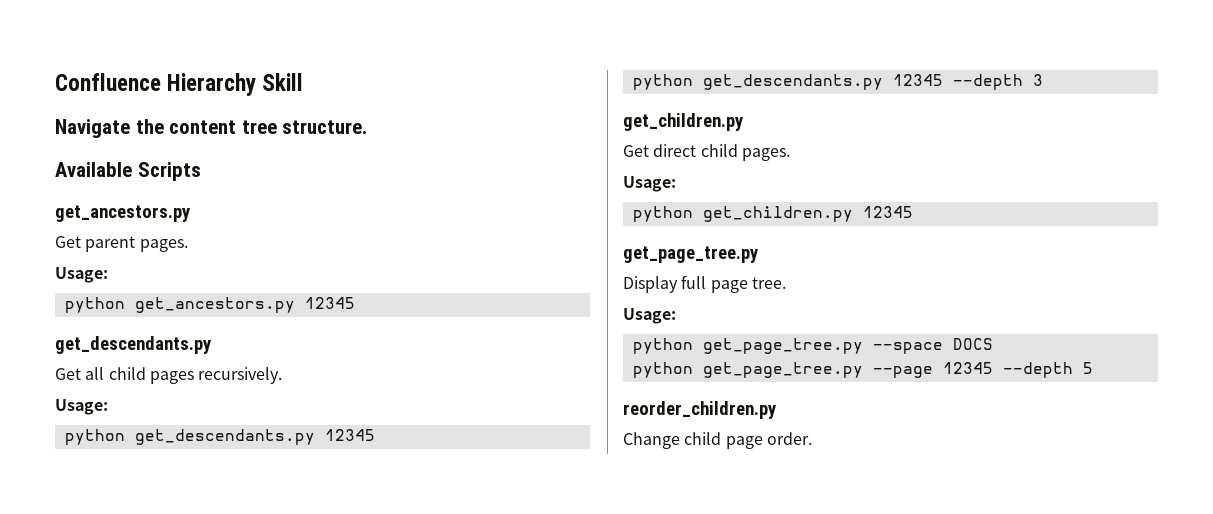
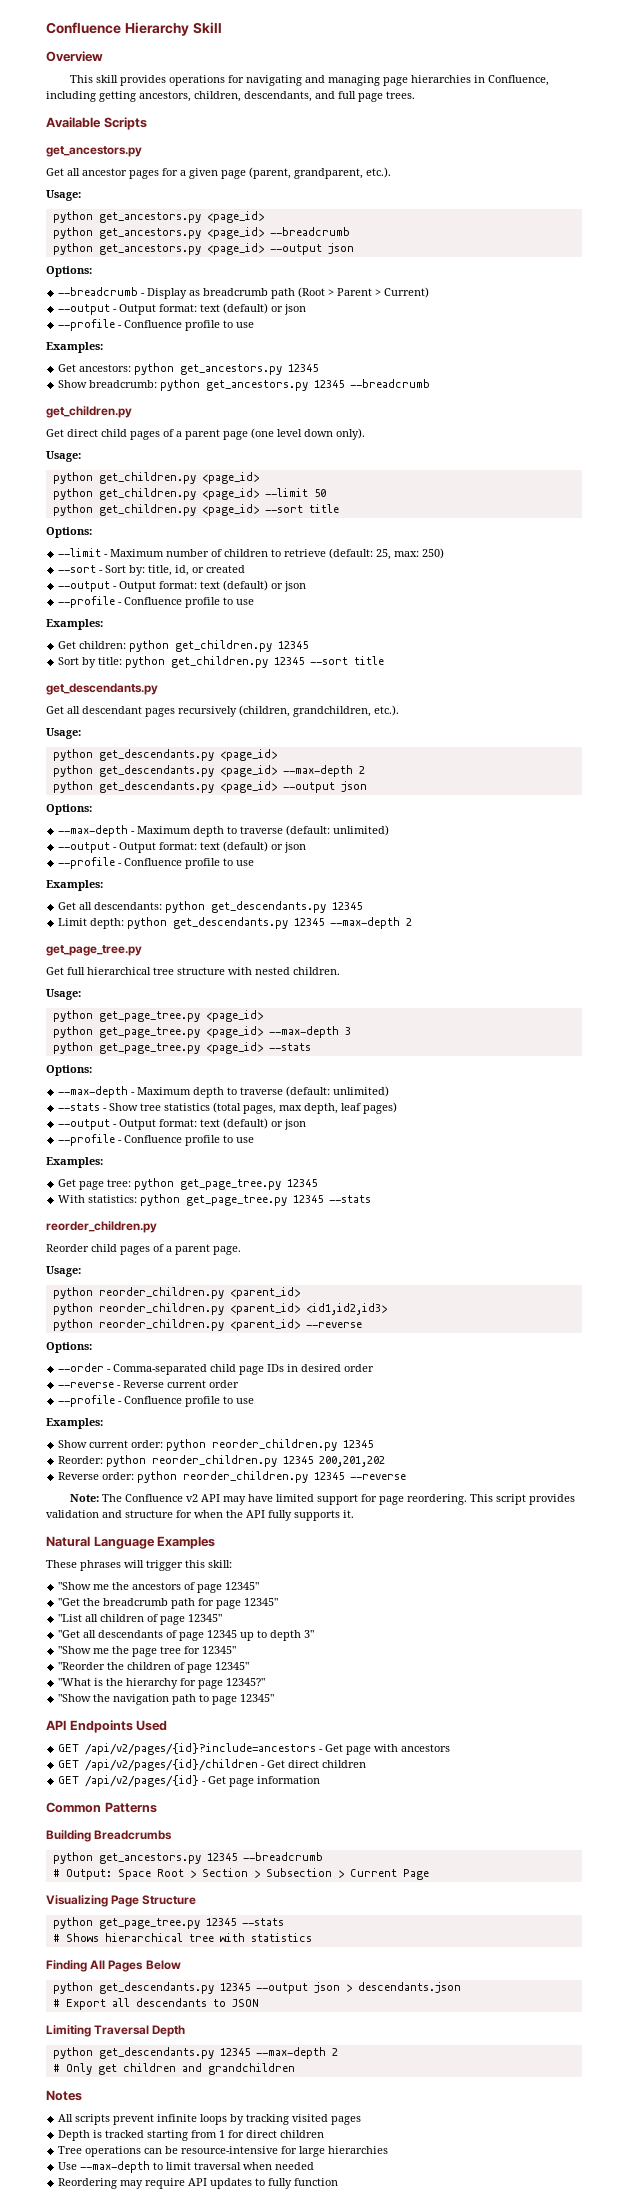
[55,119,368,138] [55,162,201,181] [55,205,190,222] [55,236,188,252] [55,267,108,283] [64,297,355,313] [55,336,211,354] [55,367,283,384] [55,399,108,415] [64,429,375,445] [632,74,1043,90] [623,113,743,131] [623,144,790,161] [623,176,676,192] [632,206,913,222] [623,246,758,263] [623,275,786,293] Navigate the content tree structure. // Available Scripts // get_ancestors.py // Get parent pages. // Usage: // python get_ancestors.py 12345 // get_descendants.py // Get all child pages recursively. // Usage: // python get_descendants.py 12345 // python get_descendants.py 12345 --depth 3 // get_children.py // Get direct child pages. // Usage: // python get_children.py 12345 // get_page_tree.py // Display full page tree. -> [46,51,103,62] [69,75,549,86] [46,91,415,102] [46,117,147,130] [46,146,142,157] [46,167,391,179] [46,190,81,201] [52,211,264,223] [52,227,350,239] [52,243,354,255] [46,266,92,277] [58,287,430,299] [58,303,307,315] [58,319,255,331] [46,342,103,353] [58,363,319,375] [58,379,431,391] [46,406,132,418] [46,428,365,440] [46,451,81,462] [52,472,259,484] [52,488,326,500] [52,504,339,516] [46,527,92,538] [58,548,445,560] [58,565,246,576] [58,580,307,592] [58,596,255,608] [46,619,103,630] [58,640,309,652] [58,656,385,668] [46,683,158,695] [46,705,399,717] [46,728,81,739] [52,749,277,761] [52,765,365,777] [52,781,367,793] [46,804,92,815] [58,825,390,837] [58,841,307,853] [58,857,255,869] [46,880,103,891] [58,901,363,913] [58,917,413,929] [46,945,142,956] [46,967,340,975] Overview // This skill provides operations for navigating and managing page hierarchies in Confluence, including getting ancestors, children, descendants, and full page trees. // Available Scripts // get_ancestors.py // Get all ancestor pages for a given page (parent, grandparent, etc.). // Usage: // python get_ancestors.py <page_id> // python get_ancestors.py <page_id> --breadcrumb // python get_ancestors.py <page_id> --output json // Options: // --breadcrumb - Display as breadcrumb path (Root > Parent > Current) // --output - Output format: text (default) or json // --profile - Confluence profile to use // Examples: // Get ancestors: python get_ancestors.py 12345 // Show breadcrumb: python get_ancestors.py 12345 --breadcrumb // get_children.py // Get direct child pages of a parent page (one level down only). // Usage: // python get_children.py <page_id> // python get_children.py <page_id> --limit 50 // python get_children.py <page_id> --sort title // Options: // --limit - Maximum number of children to retrieve (default: 25, max: 250) // --sort - Sort by: title, id, or created // --output - Output format: text (default) or json // --profile - Confluence profile to use // Examples: // Get children: python get_children.py 12345 // Sort by title: python get_children.py 12345 --sort title // get_descendants.py // Get all descendant pages recursively (children, grandchildren, etc.). // Usage: // python get_descendants.py <page_id> // python get_descendants.py <page_id> --max-depth 2 // python get_descendants.py <page_id> --output json // Options: // --max-depth - Maximum depth to traverse (default: unlimited) // --output - Output format: text (default) or json // --profile - Confluence profile to use // Examples: // Get all descendants: python get_descendants.py 12345 // Limit depth: python get_descendants.py 12345 --max-depth 2 // get_page_tree.py // Get full hierarchical tree structure with nested children.
[872,338,993,354] [632,362,1093,378] [623,401,776,419] [623,432,812,449] --space DOCS // python get_page_tree.py --page 12345 --depth 5 // reorder_children.py // Change child page order. -> [205,1010,263,1022] [52,1026,351,1038] [52,1042,311,1054] [46,1065,92,1076] [58,1086,390,1098] [58,1102,398,1114] [58,1118,307,1130] [58,1134,255,1146] [46,1157,103,1168] [58,1178,318,1190] [58,1194,372,1206] [46,1221,157,1233] [46,1244,241,1255] [46,1266,81,1277] [52,1287,300,1299] [52,1303,387,1315] [52,1319,362,1331] [46,1342,92,1353] [58,1363,375,1375] [58,1380,240,1388] [58,1395,255,1407] [46,1418,103,1429] [58,1439,374,1451] [58,1455,386,1467] [58,1471,407,1483] [69,1494,575,1505] [46,1510,354,1521] [46,1536,216,1549] [46,1560,232,1571] [58,1582,260,1593] [58,1598,279,1609] [58,1614,223,1625] [58,1630,315,1641] [58,1646,237,1657] [58,1662,250,1673] [58,1678,266,1689] [58,1694,275,1705] [46,1720,168,1733] [58,1743,451,1755] [58,1759,367,1771] [58,1775,321,1787] [46,1802,157,1813] [46,1830,173,1842] [52,1852,323,1864] [52,1868,429,1880] [46,1895,197,1907] [52,1917,284,1929] [52,1933,312,1942] [46,1960,181,1972] [52,1982,461,1994] [52,1998,259,2010] [46,2025,186,2037] [52,2047,338,2059] [52,2063,295,2075] [46,2090,82,2101] [58,2114,362,2125] [58,2130,325,2141] [58,2146,389,2157] [58,2161,315,2173] [58,2178,339,2189] <page_id> // python get_page_tree.py <page_id> --max-depth 3 // python get_page_tree.py <page_id> --stats // Options: // --max-depth - Maximum depth to traverse (default: unlimited) // --stats - Show tree statistics (total pages, max depth, leaf pages) // --output - Output format: text (default) or json // --profile - Confluence profile to use // Examples: // Get page tree: python get_page_tree.py 12345 // With statistics: python get_page_tree.py 12345 --stats // reorder_children.py // Reorder child pages of a parent page. // Usage: // python reorder_children.py <parent_id> // python reorder_children.py <parent_id> <id1,id2,id3> // python reorder_children.py <parent_id> --reverse // Options: // --order - Comma-separated child page IDs in desired order // --reverse - Reverse current order // --profile - Confluence profile to use // Examples: // Show current order: python reorder_children.py 12345 // Reorder: python reorder_children.py 12345 200,201,202 // Reverse order: python reorder_children.py 12345 --reverse // Note: The Confluence v2 API may have limited support for page reordering. This script provides validation and structure for when the API fully supports it. // Natural Language Examples // These phrases will trigger this skill: // "Show me the ancestors of page 12345" // "Get the breadcrumb path for page 12345" // "List all children of page 12345" // "Get all descendants of page 12345 up to depth 3" // "Show me the page tree for 12345" // "Reorder the children of page 12345" // "What is the hierarchy for page 12345?" // "Show the navigation path to page 12345" // API Endpoints Used // GET /api/v2/pages/{id}?include=ancestors - Get page with ancestors // GET /api/v2/pages/{id}/children - Get direct children // GET /api/v2/pages/{id} - Get page information // Common Patterns // Building Breadcrumbs // python get_ancestors.py 12345 --breadcrumb // # Output: Space Root > Section > Subsection > Current Page // Visualizing Page Structure // python get_page_tree.py 12345 --stats // # Shows hierarchical tree with statistics // Finding All Pages Below // python get_descendants.py 12345 --output json > descendants.json // # Export all descendants to JSON // Limiting Traversal Depth // python get_descendants.py 12345 --max-depth 2 // # Only get children and grandchildren // Notes // All scripts prevent infinite loops by tracking visited pages // Depth is tracked starting from 1 for direct children // Tree operations can be resource-intensive for large hierarchies // Use --max-depth to limit traversal when needed // Reordering may require API updates to fully function

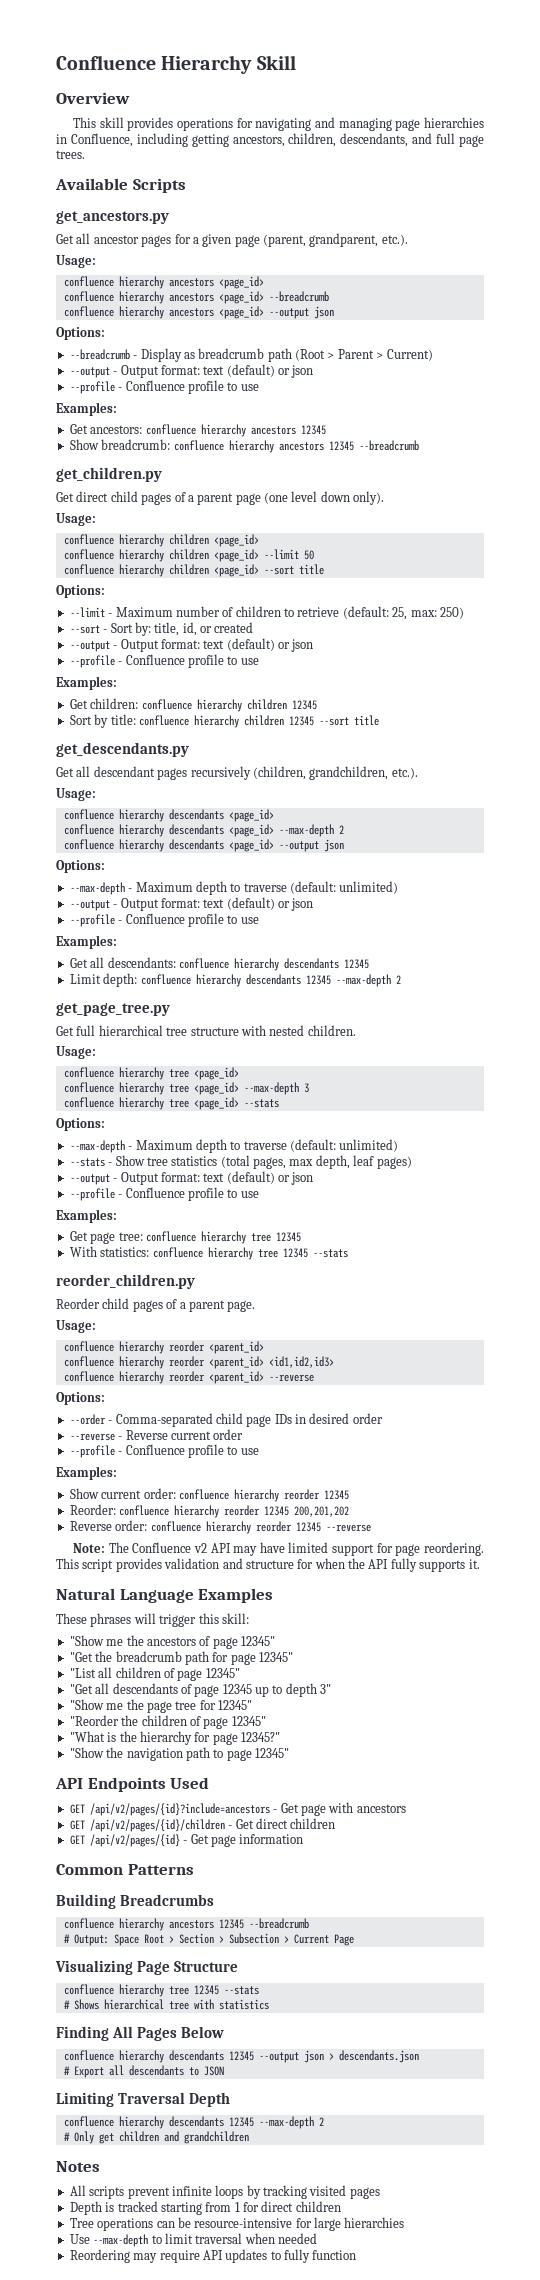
[52,211,264,223] [52,227,201,239] python get_ancestors.py <page_id> // python get_ancestors.py -> [63,276,264,289] [63,291,214,304] confluence hierarchy ancestors <page_id> // confluence hierarchy ancestors
[52,243,201,255] python get_ancestors.py -> [63,306,214,319] confluence hierarchy ancestors
[134,363,283,375] python get_ancestors.py -> [145,424,296,437] confluence hierarchy ancestors
[160,379,309,391] python get_ancestors.py -> [173,440,324,453] confluence hierarchy ancestors
[52,472,259,484] [52,488,196,500] python get_children.py <page_id> // python get_children.py -> [63,534,259,547] [63,549,209,562] confluence hierarchy children <page_id> // confluence hierarchy children
[52,504,196,516] python get_children.py -> [63,564,209,577] confluence hierarchy children
[129,640,273,652] python get_children.py -> [141,699,287,712] confluence hierarchy children
[125,656,269,668] python get_children.py -> [138,715,284,728] confluence hierarchy children
[52,749,277,761] [52,765,214,777] python get_descendants.py <page_id> // python get_descendants.py -> [63,809,274,822] [63,824,224,837] confluence hierarchy descendants <page_id> // confluence hierarchy descendants
[52,781,214,793] python get_descendants.py -> [63,839,224,852] confluence hierarchy descendants
[165,901,327,913] python get_descendants.py -> [178,958,339,971] confluence hierarchy descendants
[127,917,289,929] python get_descendants.py -> [140,974,301,987] confluence hierarchy descendants
[52,1010,263,1022] [52,1026,200,1038] python get_page_tree.py <page_id> // python get_page_tree.py -> [63,1067,239,1080] [63,1082,189,1095] confluence hierarchy tree <page_id> // confluence hierarchy tree
[52,1042,200,1054] python get_page_tree.py -> [63,1097,189,1110] confluence hierarchy tree
[134,1178,282,1190] python get_page_tree.py -> [145,1231,271,1244] confluence hierarchy tree
[140,1194,288,1206] python get_page_tree.py -> [152,1247,278,1260] confluence hierarchy tree
[52,1287,300,1299] [52,1303,224,1315] python reorder_children.py <parent_id> // python reorder_children.py -> [63,1341,264,1354] [63,1356,205,1369] confluence hierarchy reorder <parent_id> // confluence hierarchy reorder
[52,1319,224,1331] python reorder_children.py -> [63,1371,205,1384] confluence hierarchy reorder
[166,1439,338,1451] python reorder_children.py -> [178,1489,320,1502] confluence hierarchy reorder
[106,1455,278,1467] python reorder_children.py -> [119,1505,261,1518] confluence hierarchy reorder
[137,1471,309,1483] python reorder_children.py -> [150,1521,292,1534] confluence hierarchy reorder
[52,1852,201,1864] python get_ancestors.py -> [63,1918,214,1931] confluence hierarchy ancestors
[52,1917,200,1929] python get_page_tree.py -> [63,1984,189,1997] confluence hierarchy tree
[52,1982,214,1994] python get_descendants.py -> [63,2050,224,2063] confluence hierarchy descendants
[52,2047,214,2059] python get_descendants.py -> [63,2116,224,2129] confluence hierarchy descendants

